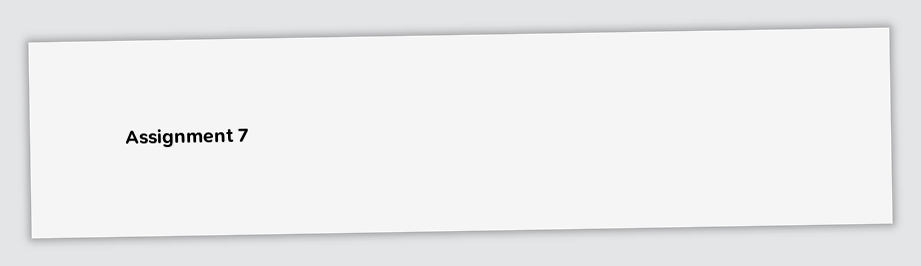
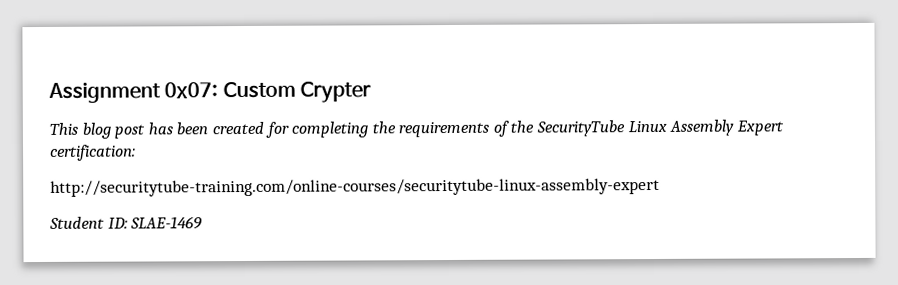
[237,128,251,142] 7 -> [164,81,372,103] [49,119,784,139] [50,144,136,161] [50,177,660,197] [49,216,203,230] 0x07: Custom Crypter // This blog post has been created for completing the requirements of the SecurityTube Linux Assembly Expert certification: // http://securitytube-training.com/online-courses/securitytube-linux-assembly-expert // Student ID: SLAE-1469

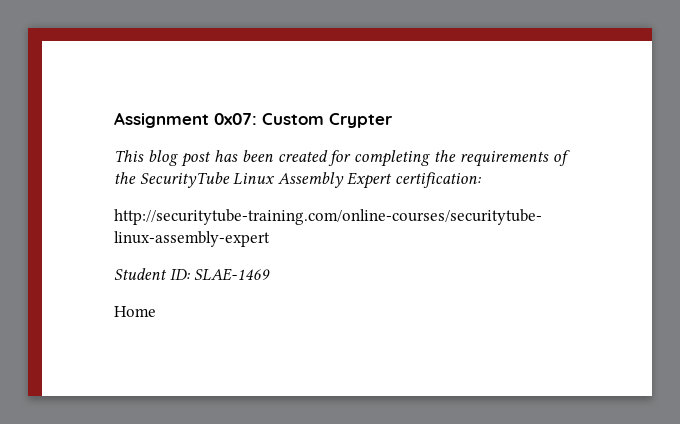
(203, 223) none -> [114,306,156,317] // Home

